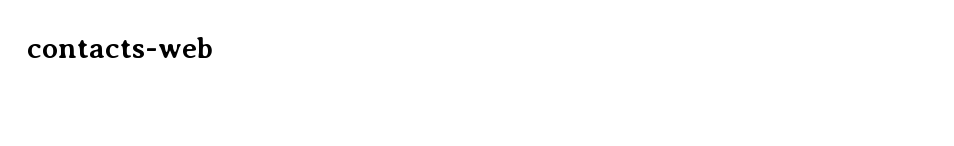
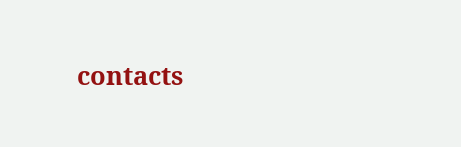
[27,37,213,58] contacts-web -> [77,68,183,85] contacts

